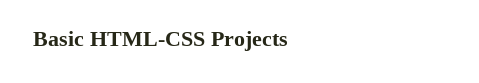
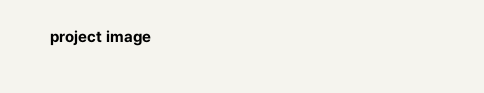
[33,31,288,51] Basic HTML-CSS Projects -> [50,30,152,46] project image

